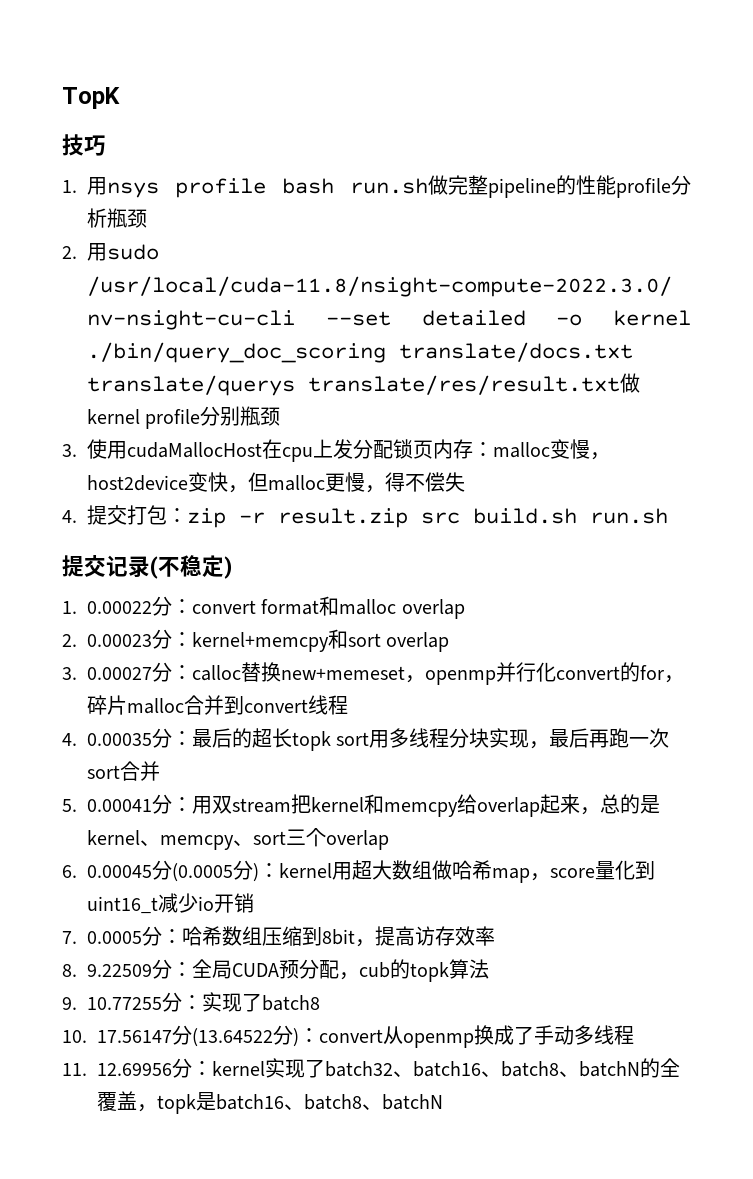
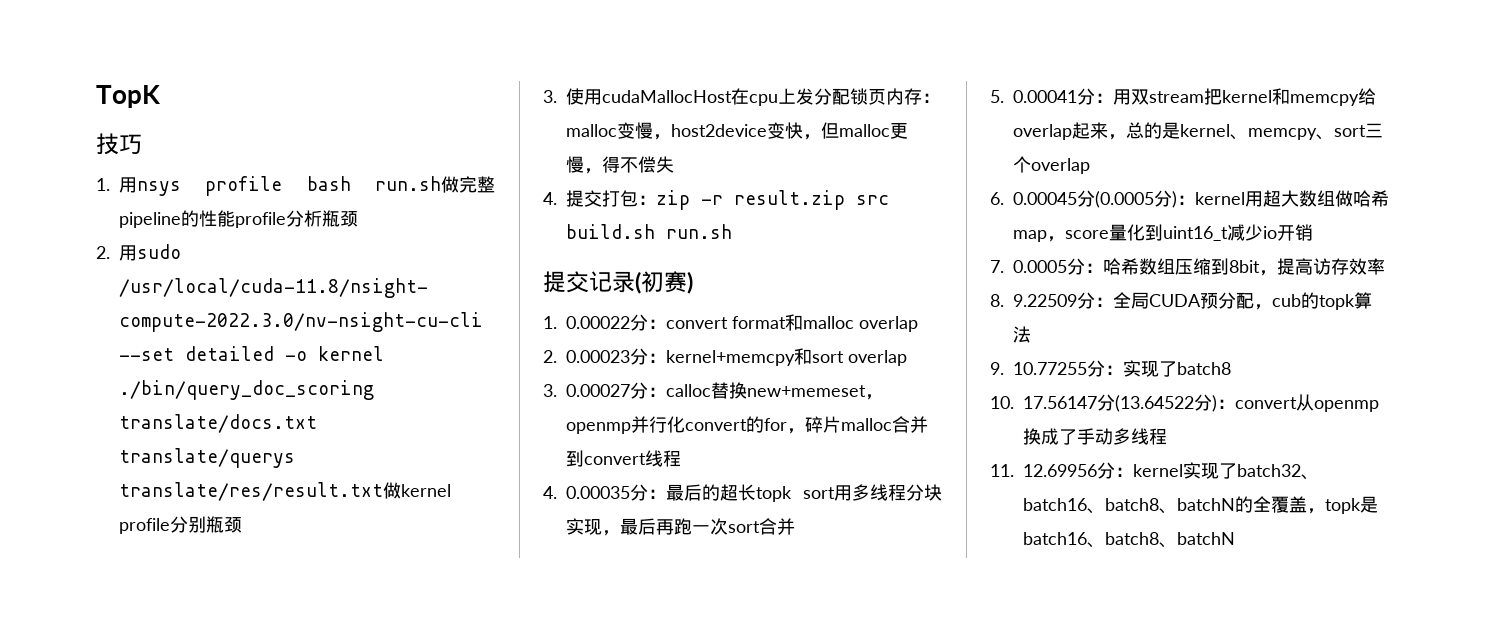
[158,555,224,577] 不稳定 -> [641,271,687,293] 初赛

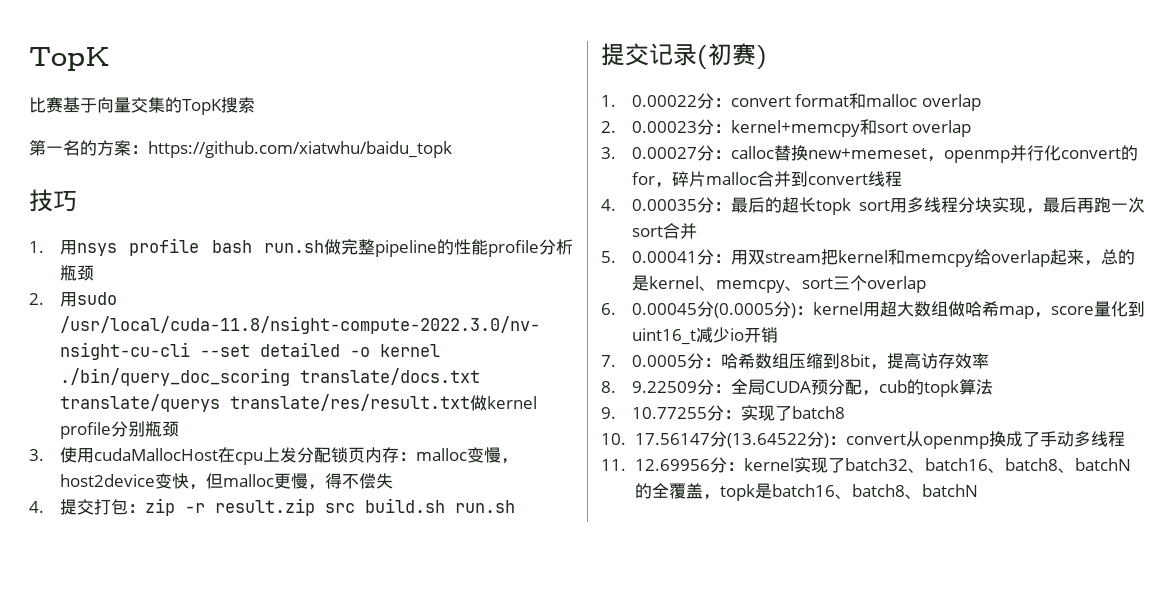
[96,85,161,108] TopK -> [29,47,110,71] [29,97,255,115] [29,140,452,158] TopK // 比赛基于向量交集的TopK搜索 // 第一名的方案：https://github.com/xiatwhu/baidu_topk

